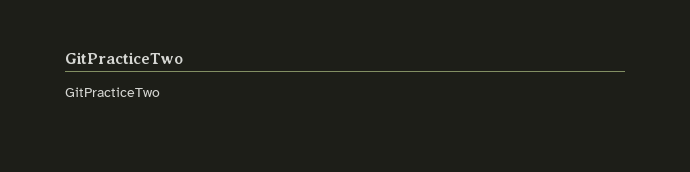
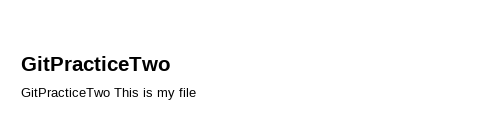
(160, 92) none -> [114,88,196,100] This is my file

